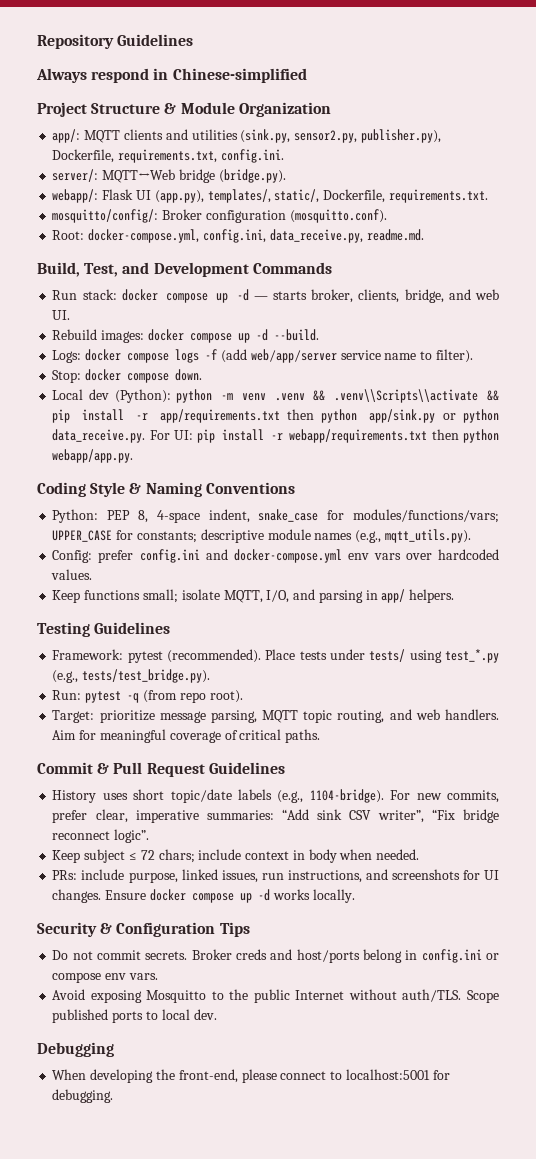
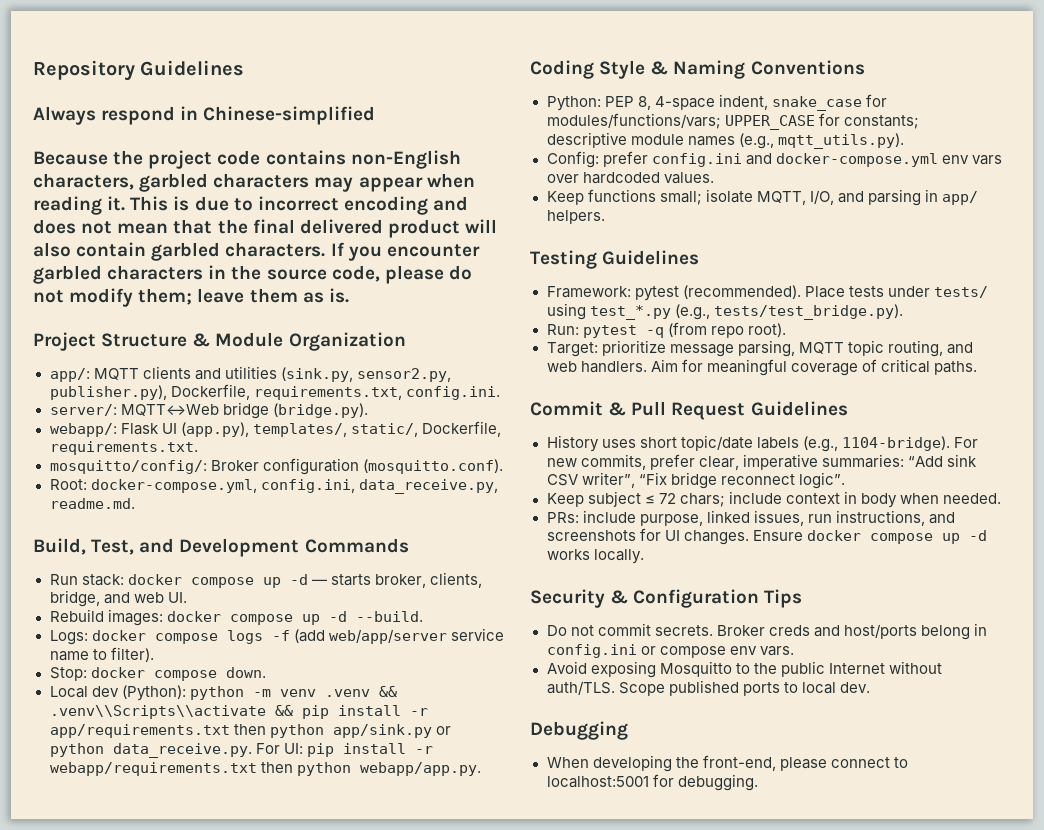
(307, 75) none -> [33,150,461,169] [33,173,475,192] [33,196,469,215] [33,219,498,238] [33,242,480,261] [33,265,472,284] [33,288,349,307] // Because the project code contains non-English characters, garbled characters may appear when reading it. This is due to incorrect encoding and does not mean that the final delivered product will also contain garbled characters. If you encounter garbled characters in the source code, please do not modify them; leave them as is.

